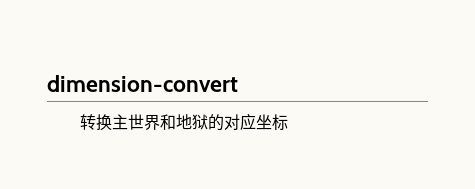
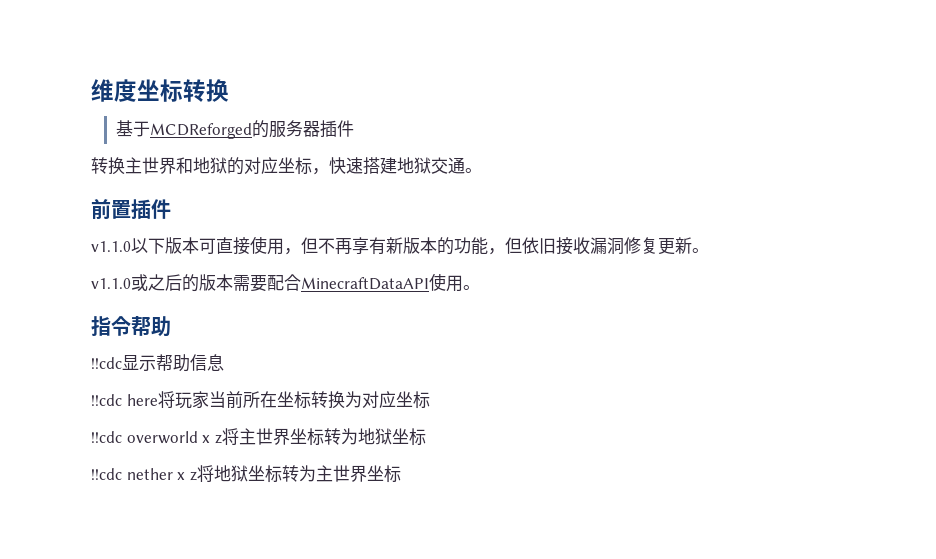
[47,75,238,92] dimension-convert -> [91,79,229,102] [116,120,355,139] 维度坐标转换 // 基于MCDReforged的服务器插件
(288, 122) none -> [312,157,482,175] [91,199,171,220] [91,236,709,255] [91,273,480,292] [91,316,171,337] [91,354,224,372] [91,391,430,409] [91,428,426,446] [91,465,401,483] ，快速搭建地狱交通。 // 前置插件 // v1.1.0以下版本可直接使用，但不再享有新版本的功能，但依旧接收漏洞修复更新。 // v1.1.0或之后的版本需要配合MinecraftDataAPI使用。 // 指令帮助 // !!cdc显示帮助信息 // !!cdc here将玩家当前所在坐标转换为对应坐标 // !!cdc overworld x z将主世界坐标转为地狱坐标 // !!cdc nether x z将地狱坐标转为主世界坐标

